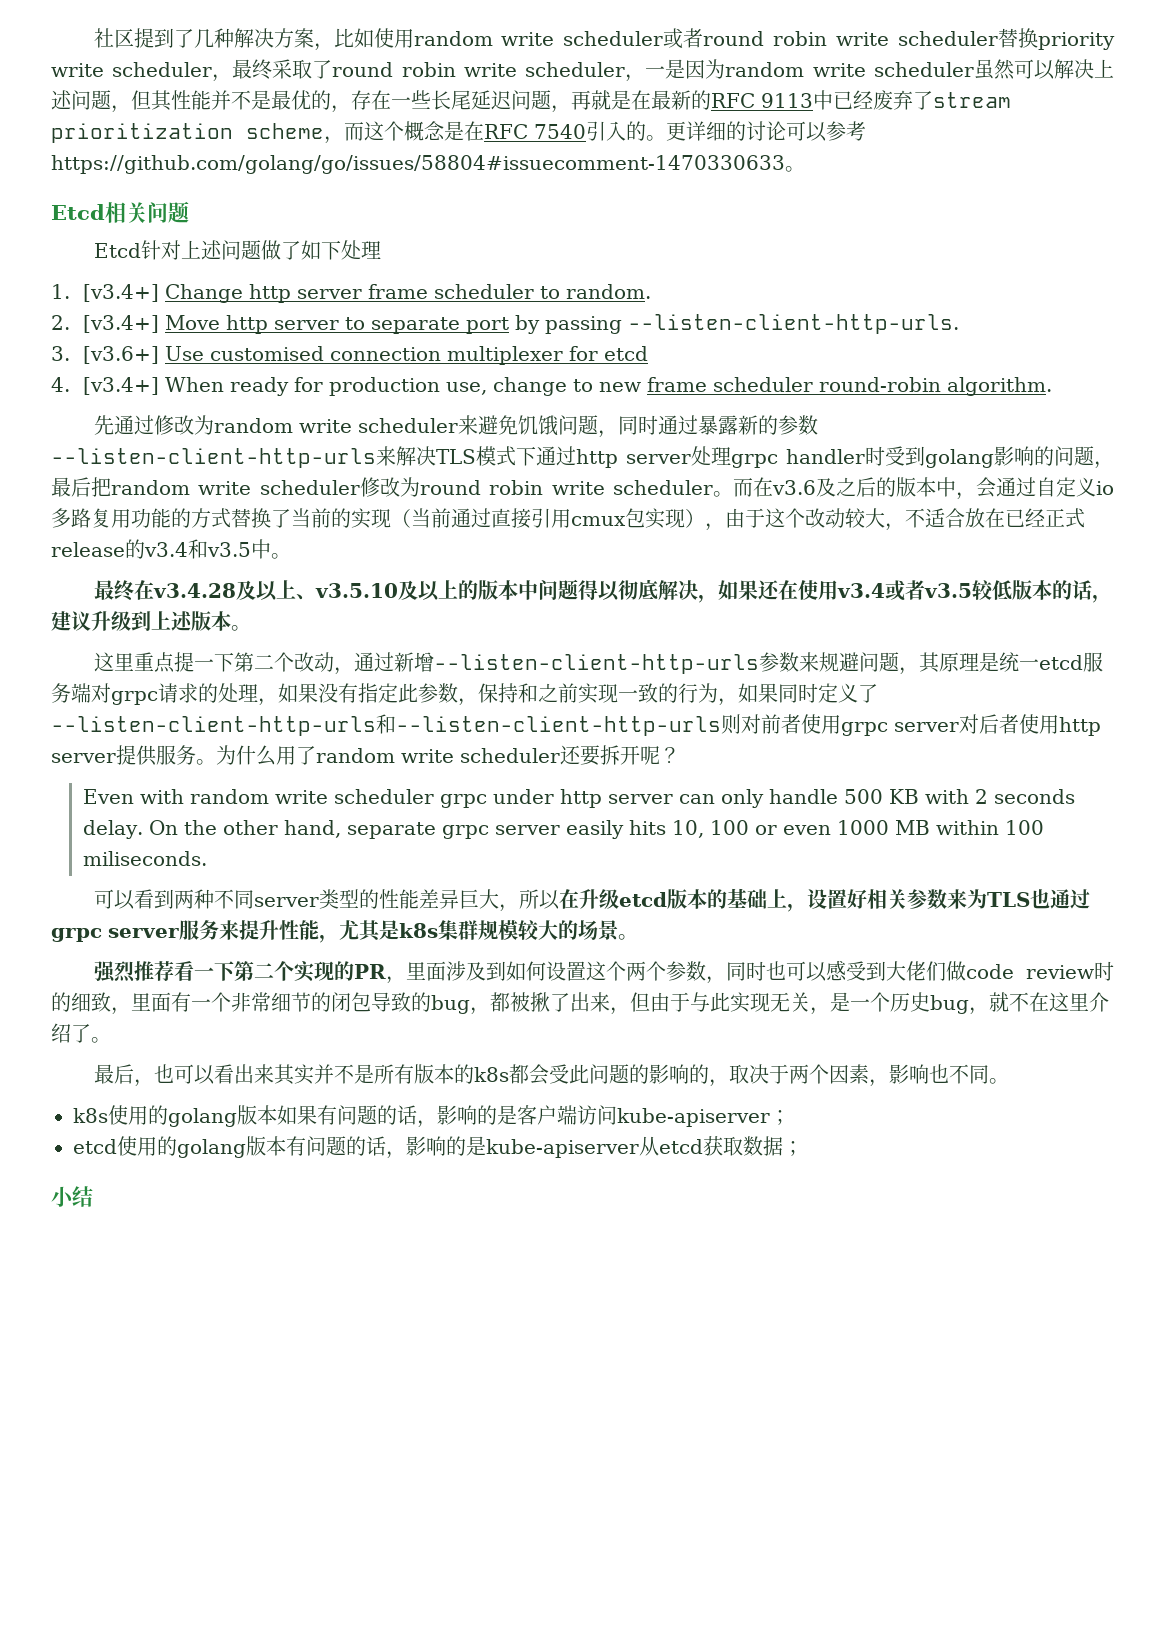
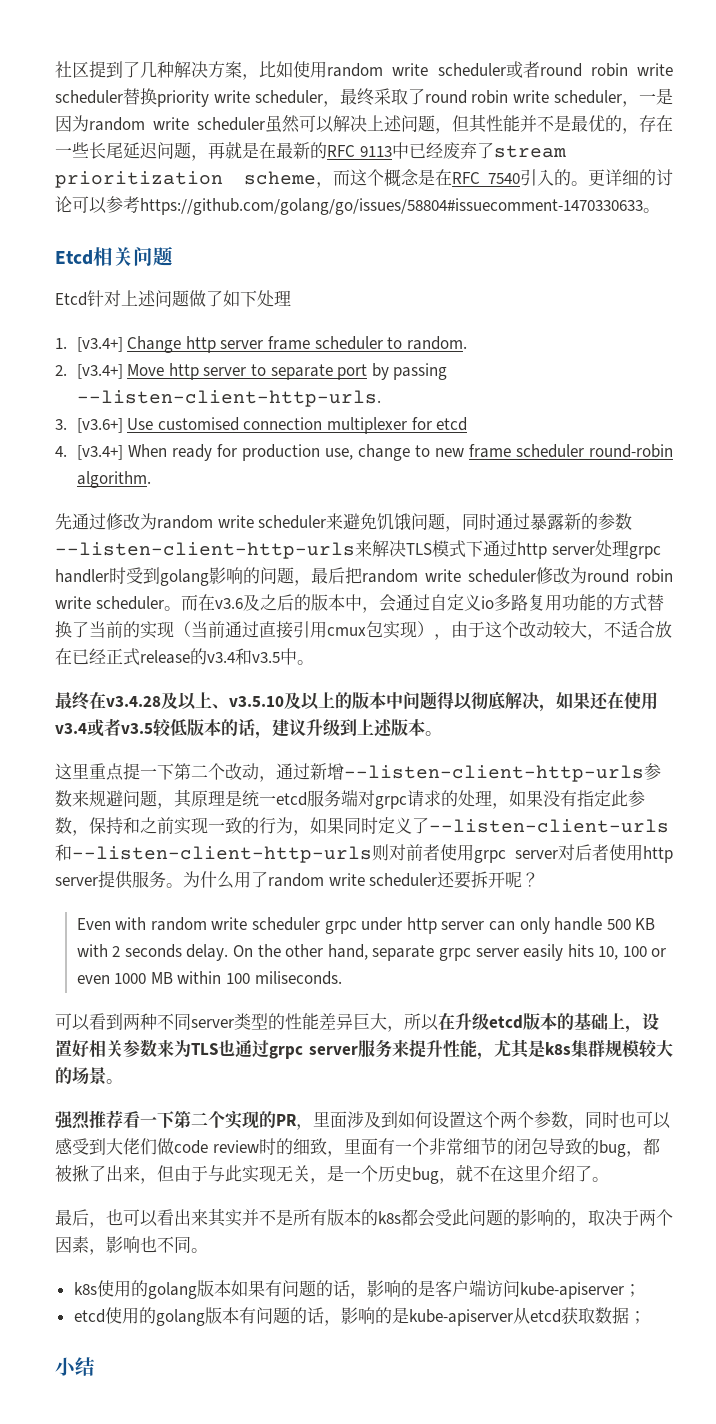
[51,716,376,736] --listen-client-http-urls -> [429,819,669,833] --listen-client-urls

